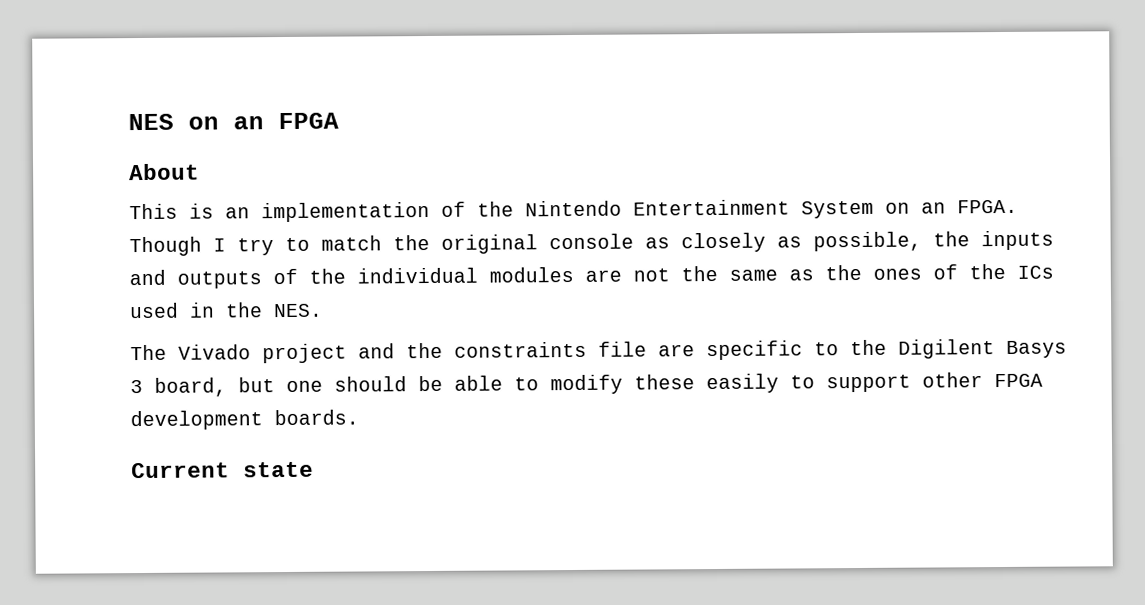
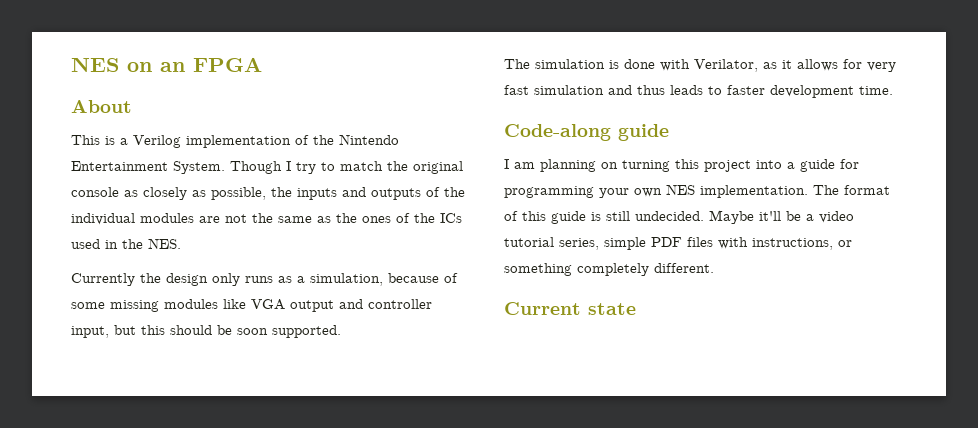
[225,207,250,219] an -> [120,135,181,148] a Verilog
[801,199,1018,219] System on an FPGA. -> [173,161,225,174] System.
[130,339,1067,364] [130,372,1043,397] [130,409,359,431] The Vivado project and the constraints file are specific to the Digilent Basys 3 board, but one should be able to modify these easily to support other FPGA development boards. -> [71,273,458,286] [71,299,432,312] [71,325,341,338] [504,59,896,72] [504,85,893,98] [504,124,669,141] [504,159,859,172] [504,184,890,198] [504,210,854,224] [504,237,852,250] [504,263,714,276] Currently the design only runs as a simulation, because of some missing modules like VGA output and controller input, but this should be soon supported. // The simulation is done with Verilator, as it allows for very fast simulation and thus leads to faster development time. // Code-along guide // I am planning on turning this project into a guide for programming your own NES implementation. The format of this guide is still undecided. Maybe it'll be a video tutorial series, simple PDF files with instructions, or something completely different.

